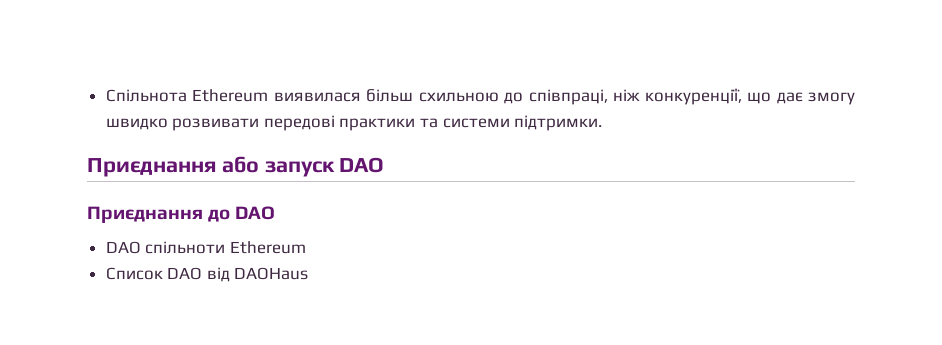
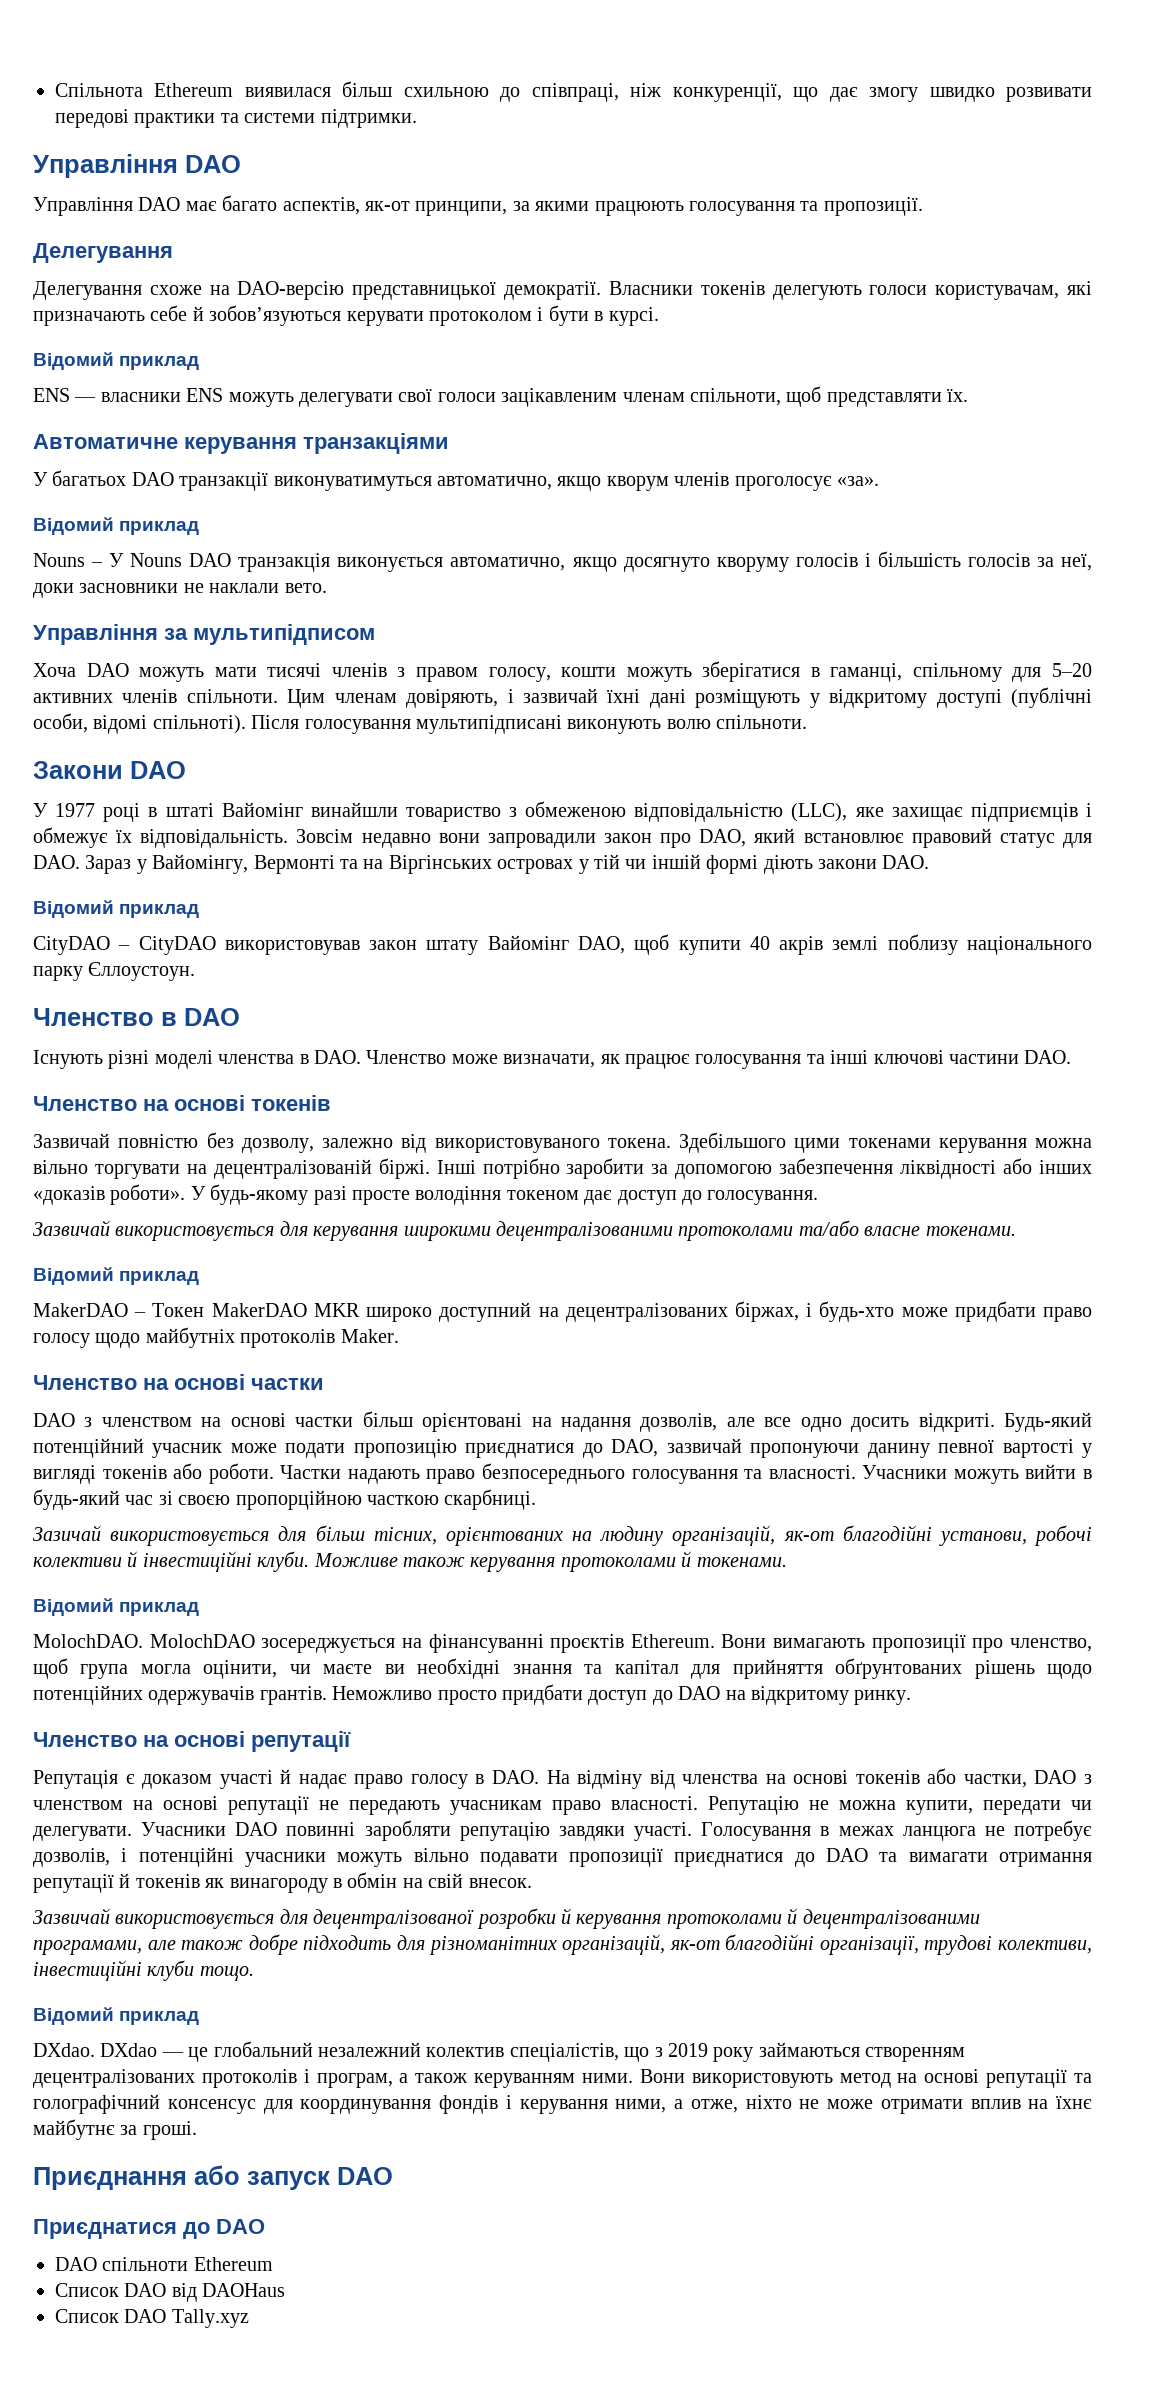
(603, 123) none -> [33,154,241,178] [33,195,923,216] [33,243,173,263] [33,281,1092,300] [33,305,659,326] [33,352,200,370] [33,386,969,407] [33,433,449,454] [33,470,879,491] [33,517,200,535] [33,551,1092,572] [33,583,327,598] [33,624,375,645] [33,661,1092,682] [33,687,1092,708] [33,713,808,734] [33,761,186,779] [33,801,1092,822] [33,827,1092,848] [33,854,930,874] [33,900,200,918] [33,934,1093,955] [33,962,196,981] [33,1008,240,1026] [33,1050,1072,1069] [33,1095,331,1111] [33,1132,1092,1153] [33,1158,1092,1179] [33,1184,819,1205] [33,1220,1016,1241] [33,1267,200,1285] [33,1301,1092,1322] [33,1327,399,1348] [33,1374,324,1390] [33,1411,1092,1432] [33,1438,1092,1458] [33,1463,1092,1484] [33,1489,537,1510] [33,1525,1092,1546] [33,1551,787,1572] [33,1598,200,1616] [33,1634,1092,1653] [33,1658,1092,1679] [33,1684,912,1705] [33,1731,351,1752] [33,1768,1092,1789] [33,1796,1092,1815] [33,1820,1093,1841] [33,1847,1092,1867] [33,1872,532,1893] [33,1908,980,1929] [33,1934,1093,1955] [33,1960,254,1981] [33,2007,200,2025] [33,2041,966,2062] [33,2069,1093,2088] [33,2094,1092,2114] [33,2119,197,2140] // Управління DAO // Управління DAO має багато аспектів, як-от принципи, за якими працюють голосування та пропозиції. // Делегування // Делегування схоже на DAO-версію представницької демократії. Власники токенів делегують голоси користувачам, які призначають себе й зобов’язуються керувати протоколом і бути в курсі. // Відомий приклад // ENS — власники ENS можуть делегувати свої голоси зацікавленим членам спільноти, щоб представляти їх. // Автоматичне керування транзакціями // У багатьох DAO транзакції виконуватимуться автоматично, якщо кворум членів проголосує «за». // Відомий приклад // Nouns – У Nouns DAO транзакція виконується автоматично, якщо досягнуто кворуму голосів і більшість голосів за неї, доки засновники не наклали вето. // Управління за мультипідписом // Хоча DAO можуть мати тисячі членів з правом голосу, кошти можуть зберігатися в гаманці, спільному для 5–20 активних членів спільноти. Цим членам довіряють, і зазвичай їхні дані розміщують у відкритому доступі (публічні особи, відомі спільноті). Після голосування мультипідписані виконують волю спільноти. // Закони DAO // У 1977 році в штаті Вайомінг винайшли товариство з обмеженою відповідальністю (LLC), яке захищає підприємців і обмежує їх відповідальність. Зовсім недавно вони запровадили закон про DAO, який встановлює правовий статус для DAO. Зараз у Вайомінгу, Вермонті та на Віргінських островах у тій чи іншій формі діють закони DAO. // Відомий приклад // CityDAO – CityDAO використовував закон штату Вайомінг DAO, щоб купити 40 акрів землі поблизу національного парку Єллоустоун. // Членство в DAO // Існують різні моделі членства в DAO. Членство може визначати, як працює голосування та інші ключові частини DAO. // Членство на основі токенів // Зазвичай повністю без дозволу, залежно від використовуваного токена. Здебільшого цими токенами керування можна вільно торгувати на децентралізованій біржі. Інші потрібно заробити за допомогою забезпечення ліквідності або інших «доказів роботи». У будь-якому разі просте володіння токеном дає доступ до голосування. // Зазвичай використовується для керування широкими децентралізованими протоколами та/або власне токенами. // Відомий приклад // MakerDAO – Токен MakerDAO MKR широко доступний на децентралізованих біржах, і будь-хто може придбати право голосу щодо майбутніх протоколів Maker. // Членство на основі частки // DAO з членством на основі частки більш орієнтовані на надання дозволів, але все одно досить відкриті. Будь-який потенційний учасник може подати пропозицію приєднатися до DAO, зазвичай пропонуючи данину певної вартості у вигляді токенів або роботи. Частки надають право безпосереднього голосування та власності. Учасники можуть вийти в будь-який час зі своєю пропорційною часткою скарбниці. // Зазичай використовується для більш тісних, орієнтованих на людину організацій, як-от благодійні установи, робочі колективи й інвестиційні клуби. Можливе також керування протоколами й токенами. // Відомий приклад // MolochDAO. MolochDAO зосереджується на фінансуванні проєктів Ethereum. Вони вимагають пропозиції про членство, щоб група могла оцінити, чи маєте ви необхідні знання та капітал для прийняття обґрунтованих рішень щодо потенційних одержувачів грантів. Неможливо просто придбати доступ до DAO на відкритому ринку. // Членство на основі репутації // Репутація є доказом участі й надає право голосу в DAO. На відміну від членства на основі токенів або частки, DAO з членством на основі репутації не передають учасникам право власності. Репутацію не можна купити, передати чи делегувати. Учасники DAO повинні заробляти репутацію завдяки участі. Голосування в межах ланцюга не потребує дозволів, і потенційні учасники можуть вільно подавати пропозиції приєднатися до DAO та вимагати отримання репутації й токенів як винагороду в обмін на свій внесок. // Зазвичай використовується для децентралізованої розробки й керування протоколами й децентралізованими програмами, але також добре підходить для різноманітних організацій, як-от благодійні організації, трудові колективи, інвестиційні клуби тощо. // Відомий приклад // DXdao. DXdao — це глобальний незалежний колектив спеціалістів, що з 2019 року займаються створенням децентралізованих протоколів і програм, а також керуванням ними. Вони використовують метод на основі репутації та голографічний консенсус для координування фондів і керування ними, а отже, ніхто не може отримати вплив на їхнє майбутнє за гроші.
[87,206,203,223] Приєднання -> [33,2219,177,2239] Приєднатися
(309, 273) none -> [55,2309,249,2328] // Список DAO Tally.xyz

